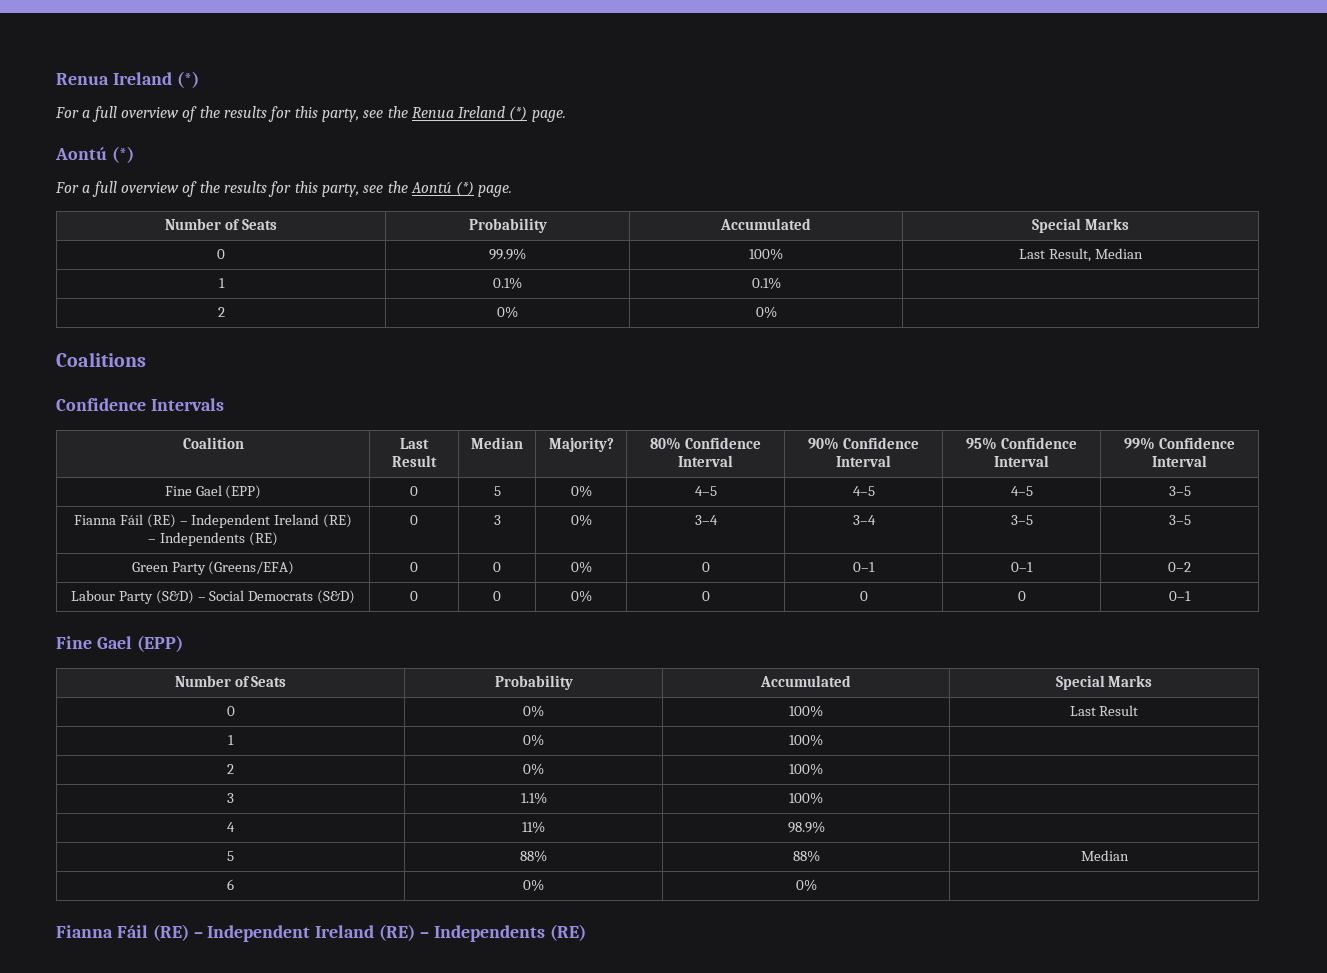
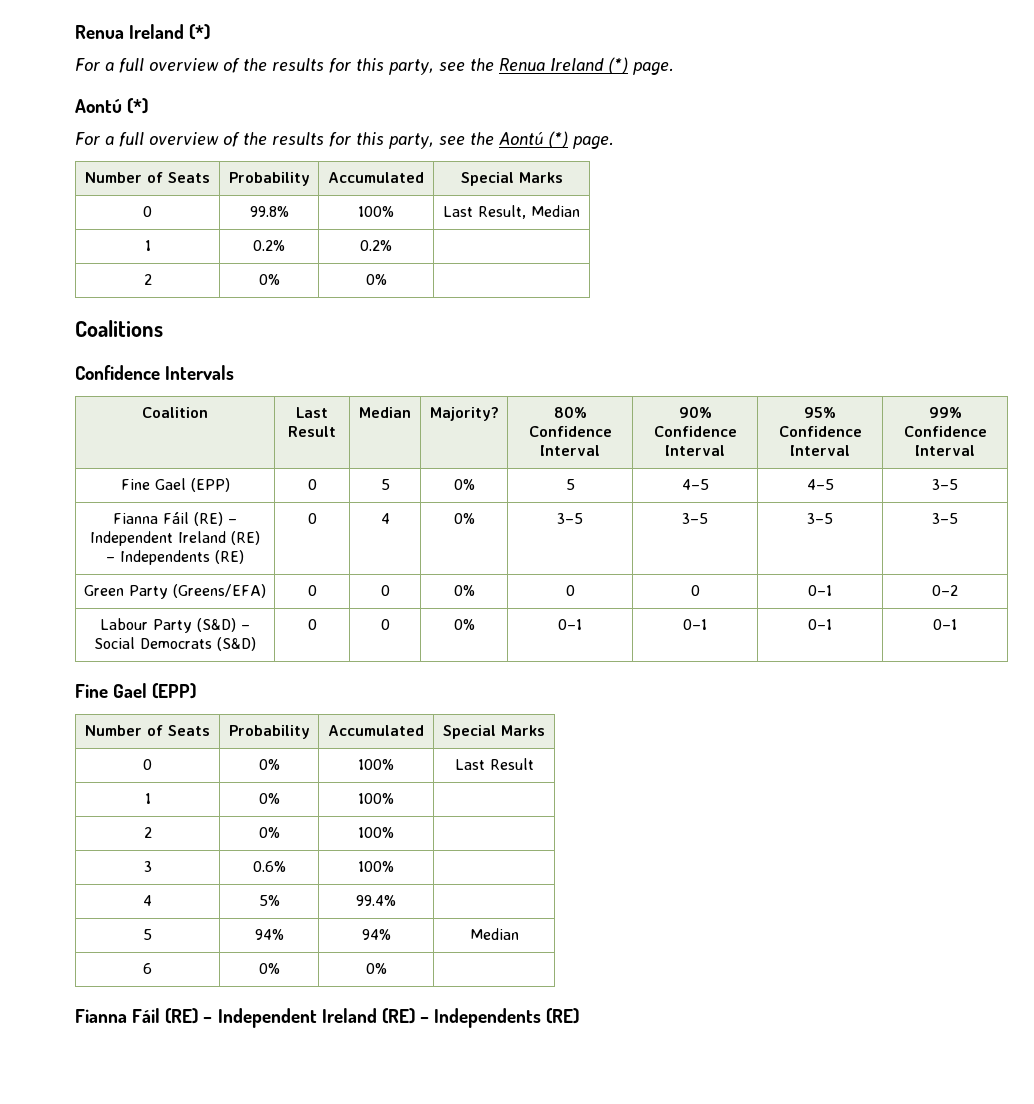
[488,248,526,260] 99.9% -> [249,206,289,217] 99.8%
[492,277,522,289] [751,277,781,289] 0.1% | 0.1% -> [252,240,285,251] [360,240,392,251] 0.2% | 0.2%
[694,486,717,496] 4–5 -> [565,479,575,490] 5
[493,515,501,525] [570,514,592,526] [694,515,718,525] [852,515,876,525] 3 | 0% | 3–4 | 3–4 -> [380,513,390,524] [453,513,475,524] [557,513,583,524] [682,513,708,524] 4 | 0% | 3–5 | 3–5
[853,562,875,572] 0–1 -> [690,585,700,596] 0
[701,591,710,601] [859,591,868,601] [1017,591,1026,601] 0 | 0 | 0 -> [558,619,582,630] [683,619,707,630] [808,619,832,630] 0–1 | 0–1 | 0–1
[520,792,547,804] 1.1% -> [252,861,286,872] 0.6%
[522,821,545,833] [787,821,825,833] [227,851,234,861] [520,850,547,862] [792,850,820,862] 11% | 98.9% | // 5 | 88% | 88% -> [258,895,280,906] [356,895,396,906] [143,929,152,940] [254,929,284,940] [361,929,391,940] 5% | 99.4% | // 5 | 94% | 94%

